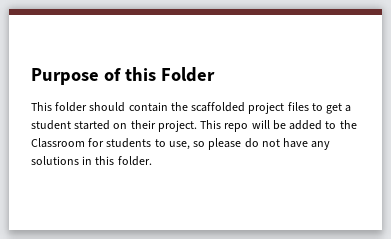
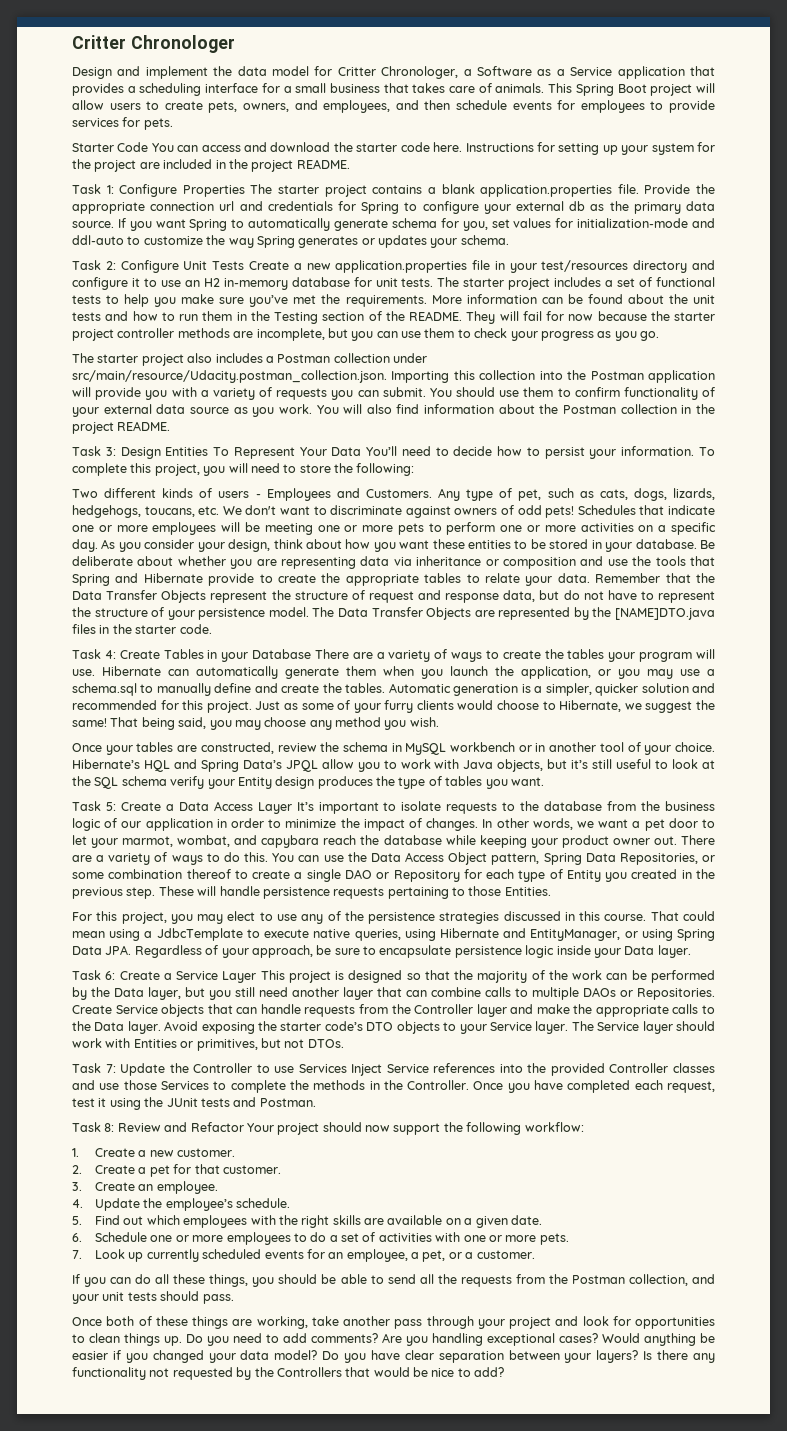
[31,67,215,85] [31,102,352,114] [31,120,357,132] [31,138,331,150] [31,156,152,166] Purpose of this Folder // This folder should contain the scaffolded project files to get a student started on their project. This repo will be added to the Classroom for students to use, so please do not have any solutions in this folder. -> [72,35,235,53] [72,66,715,79] [72,83,715,96] [72,100,716,113] [72,117,173,130] [72,142,715,155] [72,159,350,172] [72,184,716,197] [72,201,715,214] [72,218,716,231] [72,235,509,248] [72,260,715,273] [72,277,716,290] [72,294,715,307] [72,311,715,324] [72,328,659,341] [72,353,427,366] [72,370,716,383] [72,387,715,400] [72,404,715,417] [72,421,171,434] [72,446,715,459] [72,463,415,476] [72,488,716,501] [72,505,716,518] [72,522,716,535] [72,539,716,552] [72,556,715,569] [72,573,715,586] [72,590,715,603] [72,607,715,620] [72,624,212,634] [72,649,716,662] [72,666,715,679] [72,683,715,696] [72,700,715,713] [72,717,439,730] [72,742,715,755] [72,759,716,772] [72,776,544,789] [72,801,716,814] [72,818,716,831] [72,835,716,848] [72,852,715,865] [72,869,716,882] [72,886,551,899] [72,911,715,924] [72,928,715,941] [72,945,691,958] [72,970,715,983] [72,987,715,1000] [72,1004,715,1017] [72,1021,716,1034] [72,1038,344,1051] [72,1063,716,1076] [72,1080,715,1093] [72,1097,316,1110] [72,1122,584,1135] [72,1148,236,1157] [72,1164,281,1177] [72,1181,218,1194] [72,1198,291,1211] [72,1215,542,1228] [72,1232,569,1245] [72,1249,535,1262] [72,1274,715,1287] [72,1291,234,1304] [72,1316,715,1329] [72,1333,715,1346] [72,1350,715,1363] [72,1367,505,1380] Critter Chronologer // Design and implement the data model for Critter Chronologer, a Software as a Service application that provides a scheduling interface for a small business that takes care of animals. This Spring Boot project will allow users to create pets, owners, and employees, and then schedule events for employees to provide services for pets. // Starter Code You can access and download the starter code here. Instructions for setting up your system for the project are included in the project README. // Task 1: Configure Properties The starter project contains a blank application.properties file. Provide the appropriate connection url and credentials for Spring to configure your external db as the primary data source. If you want Spring to automatically generate schema for you, set values for initialization-mode and ddl-auto to customize the way Spring generates or updates your schema. // Task 2: Configure Unit Tests Create a new application.properties file in your test/resources directory and configure it to use an H2 in-memory database for unit tests. The starter project includes a set of functional tests to help you make sure you’ve met the requirements. More information can be found about the unit tests and how to run them in the Testing section of the README. They will fail for now because the starter project controller methods are incomplete, but you can use them to check your progress as you go. // The starter project also includes a Postman collection under src/main/resource/Udacity.postman_collection.json. Importing this collection into the Postman application will provide you with a variety of requests you can submit. You should use them to confirm functionality of your external data source as you work. You will also find information about the Postman collection in the project README. // Task 3: Design Entities To Represent Your Data You’ll need to decide how to persist your information. To complete this project, you will need to store the following: // Two different kinds of users - Employees and Customers. Any type of pet, such as cats, dogs, lizards, hedgehogs, toucans, etc. We don't want to discriminate against owners of odd pets! Schedules that indicate one or more employees will be meeting one or more pets to perform one or more activities on a specific day. As you consider your design, think about how you want these entities to be stored in your database. Be deliberate about whether you are representing data via inheritance or composition and use the tools that Spring and Hibernate provide to create the appropriate tables to relate your data. Remember that the Data Transfer Objects represent the structure of request and response data, but do not have to represent the structure of your persistence model. The Data Transfer Objects are represented by the [NAME]DTO.java files in the starter code. // Task 4: Create Tables in your Database There are a variety of ways to create the tables your program will use. Hibernate can automatically generate them when you launch the application, or you may use a schema.sql to manually define and create the tables. Automatic generation is a simpler, quicker solution and recommended for this project. Just as some of your furry clients would choose to Hibernate, we suggest the same! That being said, you may choose any method you wish. // Once your tables are constructed, review the schema in MySQL workbench or in another tool of your choice. Hibernate’s HQL and Spring Data’s JPQL allow you to work with Java objects, but it’s still useful to look at the SQL schema verify your Entity design produces the type of tables you want. // Task 5: Create a Data Access Layer It’s important to isolate requests to the database from the business logic of our application in order to minimize the impact of changes. In other words, we want a pet door to let your marmot, wombat, and capybara reach the database while keeping your product owner out. There are a variety of ways to do this. You can use the Data Access Object pattern, Spring Data Repositories, or some combination thereof to create a single DAO or Repository for each type of Entity you created in the previous step. These will handle persistence requests pertaining to those Entities. // For this project, you may elect to use any of the persistence strategies discussed in this course. That could mean using a JdbcTemplate to execute native queries, using Hibernate and EntityManager, or using Spring Data JPA. Regardless of your approach, be sure to encapsulate persistence logic inside your Data layer. // Task 6: Create a Service Layer This project is designed so that the majority of the work can be performed by the Data layer, but you still need another layer that can combine calls to multiple DAOs or Repositories. Create Service objects that can handle requests from the Controller layer and make the appropriate calls to the Data layer. Avoid exposing the starter code’s DTO objects to your Service layer. The Service layer should work with Entities or primitives, but not DTOs. // Task 7: Update the Controller to use Services Inject Service references into the provided Controller classes and use those Services to complete the methods in the Controller. Once you have completed each request, test it using the JUnit tests and Postman. // Task 8: Review and Refactor Your project should now support the following workflow: // 1. Create a new customer. // 2. Create a pet for that customer. // 3. Create an employee. // 4. Update the employee’s schedule. // 5. Find out which employees with the right skills are available on a given date. // 6. Schedule one or more employees to do a set of activities with one or more pets. // 7. Look up currently scheduled events for an employee, a pet, or a customer. // If you can do all these things, you should be able to send all the requests from the Postman collection, and your unit tests should pass. // Once both of these things are working, take another pass through your project and look for opportunities to clean things up. Do you need to add comments? Are you handling exceptional cases? Would anything be easier if you changed your data model? Do you have clear separation between your layers? Is there any functionality not requested by the Controllers that would be nice to add?

